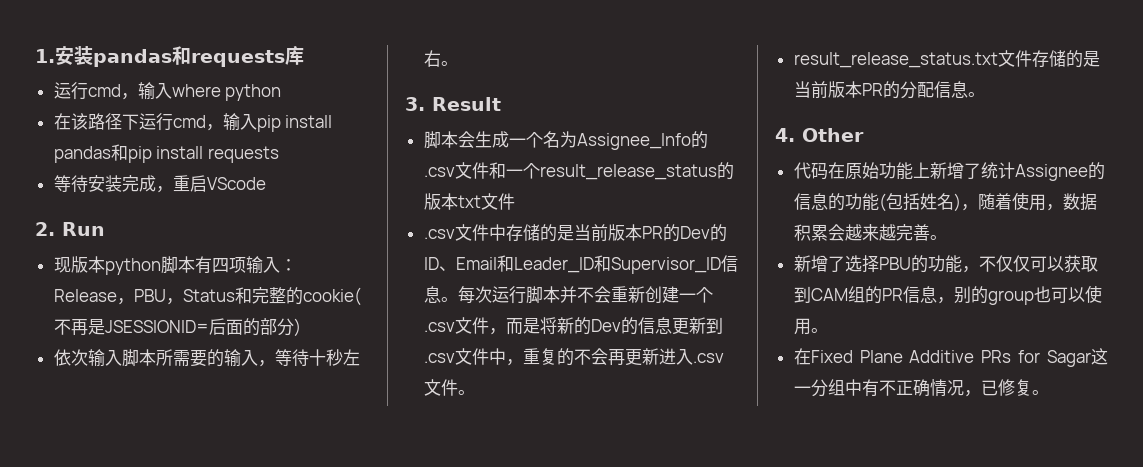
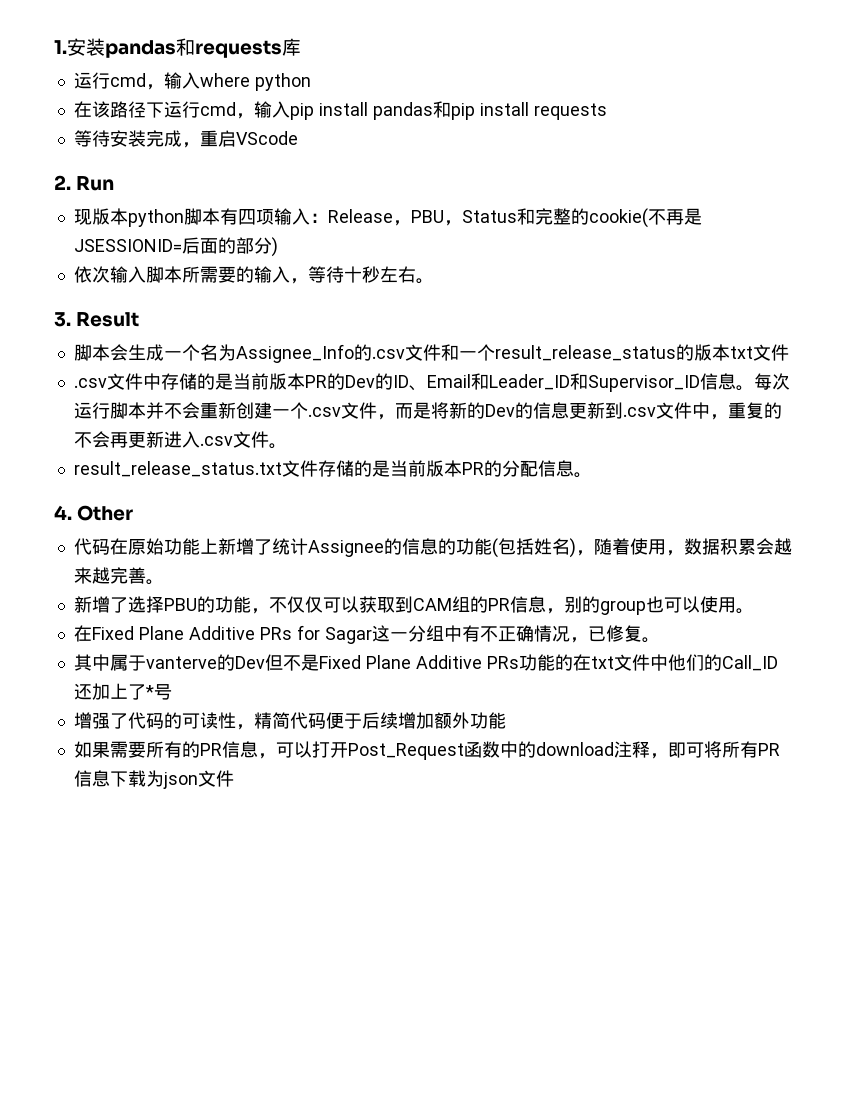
(1049, 392) none -> [73,654,778,671] [73,683,172,700] [73,712,506,730] [73,741,780,760] [73,770,234,789] // 其中属于vanterve的Dev但不是Fixed Plane Additive PRs功能的在txt文件中他们的Call_ID还加上了*号 // 增强了代码的可读性，精简代码便于后续增加额外功能 // 如果需要所有的PR信息，可以打开Post_Request函数中的download注释，即可将所有PR信息下载为json文件

